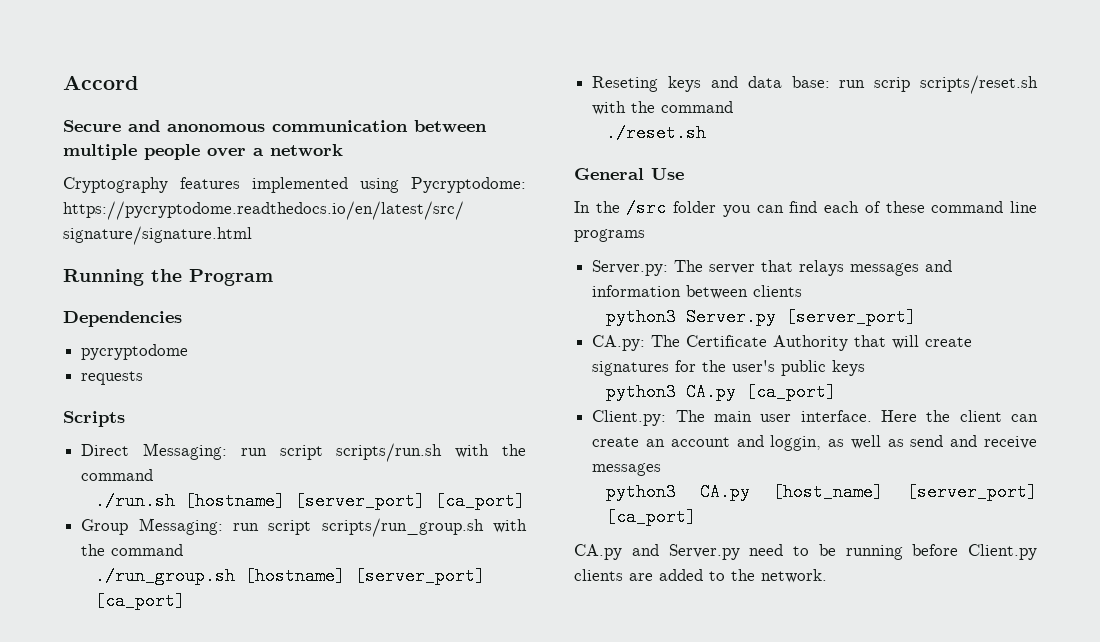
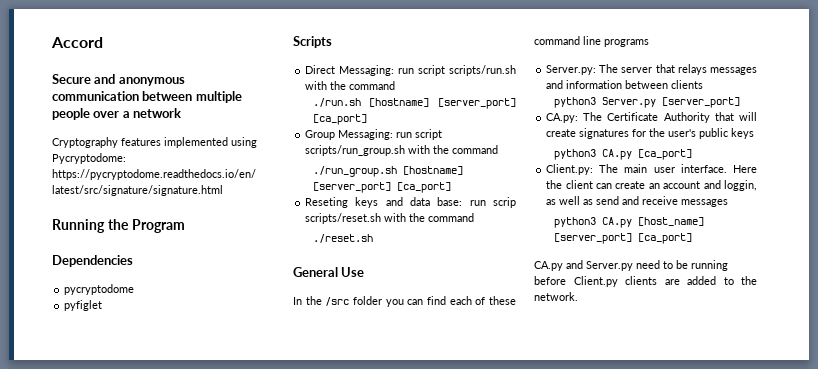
[167,124,265,132] anonomous -> [118,77,185,86] anonymous
[81,371,144,385] requests -> [64,300,103,311] pyfiglet

